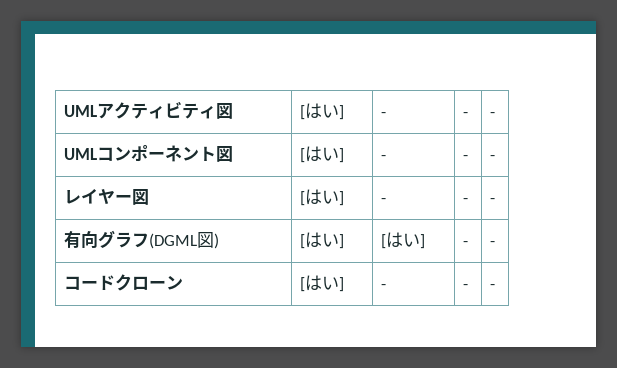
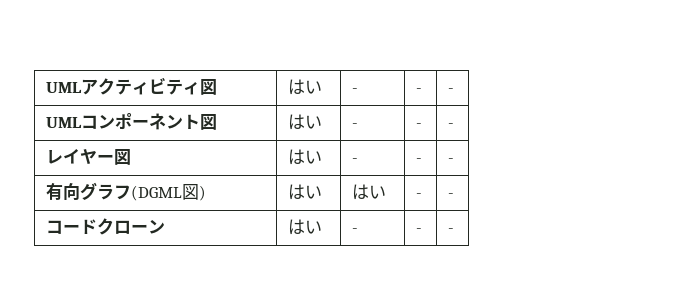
[300,103,345,120] [はい] -> [287,79,322,95] はい
[300,146,345,163] [はい] -> [287,114,322,130] はい
[300,189,345,206] [はい] -> [287,149,322,165] はい
[300,232,345,249] [381,232,426,249] [はい] | [はい] -> [287,184,322,200] [351,184,386,200] はい | はい
[300,275,345,292] [はい] -> [287,219,322,235] はい

